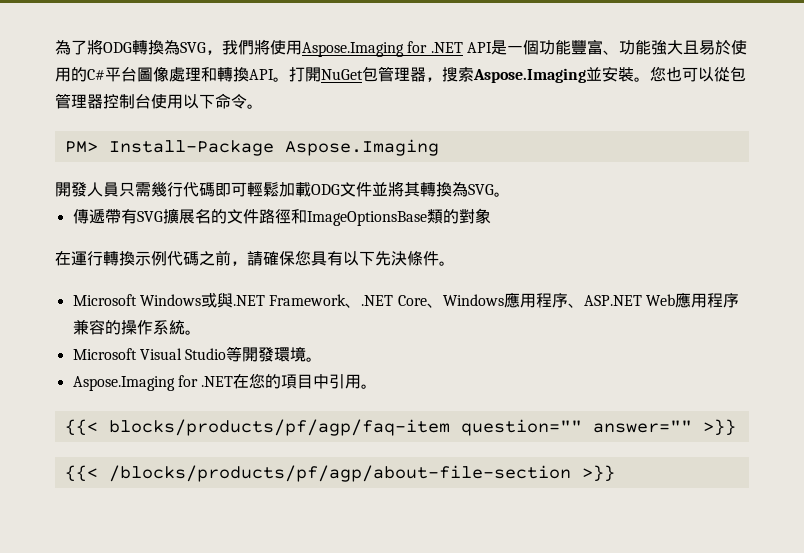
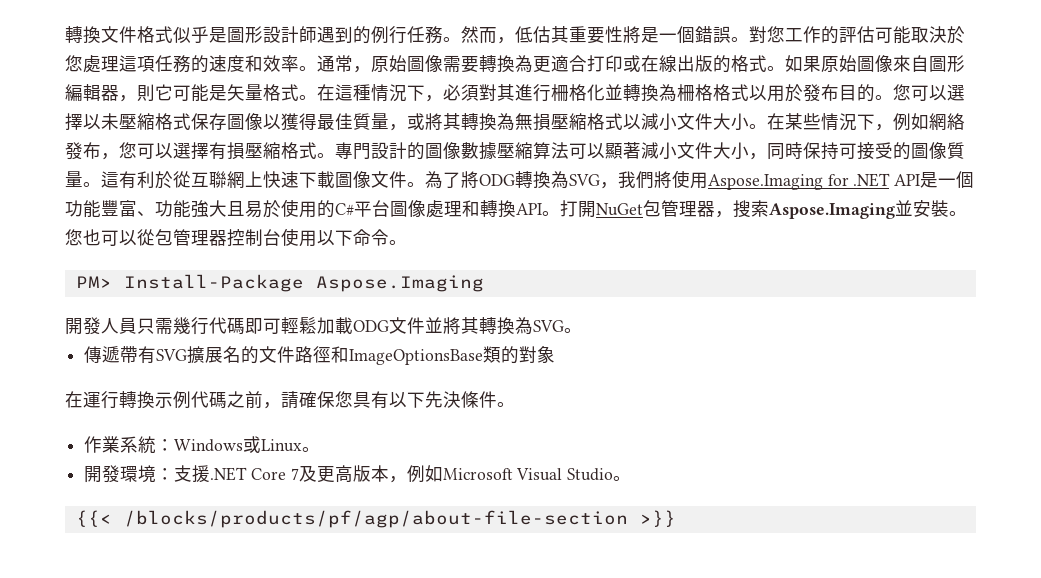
(55, 47) none -> [65,26,965,44] [65,55,965,73] [65,84,965,102] [65,113,965,131] [65,142,965,160] [65,171,425,189] 轉換文件格式似乎是圖形設計師遇到的例行任務。然而，低估其重要性將是一個錯誤。對您工作的評估可能取決於您處理這項任務的速度和效率。通常，原始圖像需要轉換為更適合打印或在線出版的格式。如果原始圖像來自圖形編輯器，則它可能是矢量格式。在這種情況下，必須對其進行柵格化並轉換為柵格格式以用於發布目的。您可以選擇以未壓縮格式保存圖像以獲得最佳質量，或將其轉換為無損壓縮格式以減小文件大小。在某些情況下，例如網絡發布，您可以選擇有損壓縮格式。專門設計的圖像數據壓縮算法可以顯著減小文件大小，同時保持可接受的圖像質量。這有利於從互聯網上快速下載圖像文件。
[72,292,739,308] [72,319,201,335] [72,346,323,362] [72,373,378,391] [64,419,736,436] Microsoft Windows或與.NET Framework、.NET Core、Windows應用程序、ASP.NET Web應用程序兼容的操作系統。 // Microsoft Visual Studio等開發環境。 // Aspose.Imaging for .NET在您的項目中引用。 // {{< blocks/products/pf/agp/faq-item question="" answer="" >}} -> [84,436,321,454] [84,465,632,483] 作業系統：Windows或Linux。 // 開發環境：支援.NET Core 7及更高版本，例如Microsoft Visual Studio。

